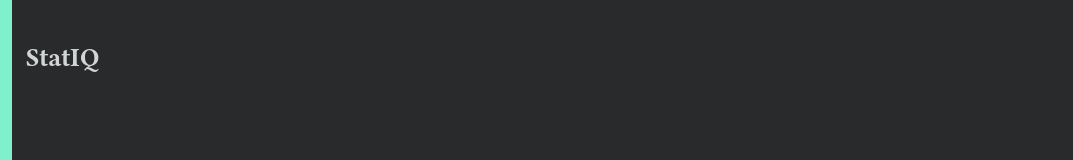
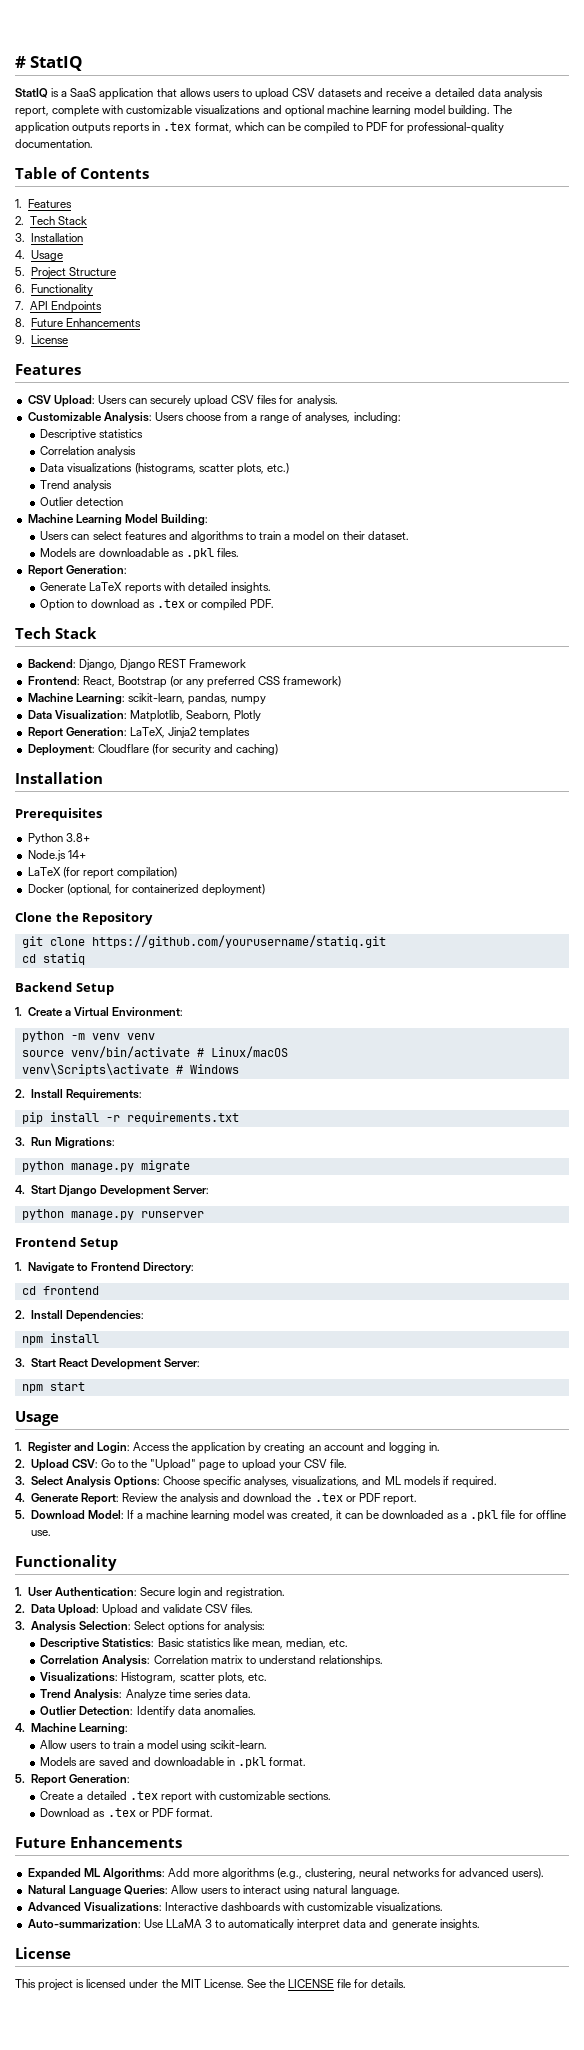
[26,49,99,72] StatIQ -> [15,56,84,71] [15,88,543,100] [15,105,513,117] [15,122,505,134] [15,139,93,148] [15,167,150,179] [15,199,72,208] [15,216,87,225] [15,233,83,242] [15,250,63,261] [15,267,116,278] [15,284,93,295] [15,301,102,313] [15,318,141,327] [15,335,68,344] [15,364,81,375] [27,395,338,407] [27,412,401,424] [40,429,144,441] [40,446,137,457] [40,463,289,475] [40,480,113,491] [40,497,124,506] [27,514,208,526] [40,531,409,542] [40,548,239,559] [27,565,127,577] [40,582,271,594] [40,599,275,611] [15,627,98,639] [27,659,247,670] [27,676,342,688] [27,693,267,705] [27,710,262,722] [27,727,251,739] [27,744,279,756] [15,772,103,784] [15,808,102,821] [27,833,90,844] [27,850,86,861] [27,867,177,879] [27,884,266,896] [15,912,154,925] [21,935,386,948] [21,953,85,965] [15,982,114,995] [15,1007,184,1016] [21,1031,155,1042] [21,1046,288,1058] [21,1063,239,1076] [15,1089,142,1101] [21,1112,239,1124] [15,1137,115,1149] [21,1160,190,1172] [15,1185,210,1197] [21,1209,204,1220] [15,1237,118,1250] [15,1262,195,1274] [21,1286,99,1295] [15,1310,144,1322] [21,1333,99,1345] [15,1358,201,1370] [21,1382,85,1393] [15,1411,59,1426] [15,1442,441,1454] [15,1459,347,1471] [15,1476,497,1488] [15,1493,417,1505] [15,1510,566,1521] [30,1530,51,1536] [15,1555,117,1571] [15,1587,286,1598] [15,1604,254,1616] [15,1621,266,1633] [40,1638,349,1650] [40,1655,383,1667] [40,1672,267,1684] [40,1689,251,1701] [40,1706,256,1717] [15,1723,128,1735] [40,1740,268,1751] [40,1757,307,1768] [15,1774,130,1786] [40,1791,332,1803] [40,1808,213,1817] [15,1836,183,1848] [27,1868,544,1880] [27,1885,400,1897] [27,1902,444,1912] [27,1919,480,1931] [15,1947,71,1959] [15,1979,407,1991] # StatIQ // StatIQ is a SaaS application that allows users to upload CSV datasets and receive a detailed data analysis report, complete with customizable visualizations and optional machine learning model building. The application outputs reports in .tex format, which can be compiled to PDF for professional-quality documentation. // Table of Contents // 1. Features // 2. Tech Stack // 3. Installation // 4. Usage // 5. Project Structure // 6. Functionality // 7. API Endpoints // 8. Future Enhancements // 9. License // Features // CSV Upload: Users can securely upload CSV files for analysis. // Customizable Analysis: Users choose from a range of analyses, including: // Descriptive statistics // Correlation analysis // Data visualizations (histograms, scatter plots, etc.) // Trend analysis // Outlier detection // Machine Learning Model Building: // Users can select features and algorithms to train a model on their dataset. // Models are downloadable as .pkl files. // Report Generation: // Generate LaTeX reports with detailed insights. // Option to download as .tex or compiled PDF. // Tech Stack // Backend: Django, Django REST Framework // Frontend: React, Bootstrap (or any preferred CSS framework) // Machine Learning: scikit-learn, pandas, numpy // Data Visualization: Matplotlib, Seaborn, Plotly // Report Generation: LaTeX, Jinja2 templates // Deployment: Cloudflare (for security and caching) // Installation // Prerequisites // Python 3.8+ // Node.js 14+ // LaTeX (for report compilation) // Docker (optional, for containerized deployment) // Clone the Repository // git clone https://github.com/yourusername/statiq.git // cd statiq // Backend Setup // 1. Create a Virtual Environment: // python -m venv venv // source venv/bin/activate # Linux/macOS // venv\Scripts\activate # Windows // 2. Install Requirements: // pip install -r requirements.txt // 3. Run Migrations: // python manage.py migrate // 4. Start Django Development Server: // python manage.py runserver // Frontend Setup // 1. Navigate to Frontend Directory: // cd frontend // 2. Install Dependencies: // npm install // 3. Start React Development Server: // npm start // Usage // 1. Register and Login: Access the application by creating an account and logging in. // 2. Upload CSV: Go to the "Upload" page to upload your CSV file. // 3. Select Analysis Options: Choose specific analyses, visualizations, and ML models if required. // 4. Generate Report: Review the analysis and download the .tex or PDF report. // 5. Download Model: If a machine learning model was created, it can be downloaded as a .pkl file for offline use. // Functionality // 1. User Authentication: Secure login and registration. // 2. Data Upload: Upload and validate CSV files. // 3. Analysis Selection: Select options for analysis: // Descriptive Statistics: Basic statistics like mean, median, etc. // Correlation Analysis: Correlation matrix to understand relationships. // Visualizations: Histogram, scatter plots, etc. // Trend Analysis: Analyze time series data. // Outlier Detection: Identify data anomalies. // 4. Machine Learning: // Allow users to train a model using scikit-learn. // Models are saved and downloadable in .pkl format. // 5. Report Generation: // Create a detailed .tex report with customizable sections. // Download as .tex or PDF format. // Future Enhancements // Expanded ML Algorithms: Add more algorithms (e.g., clustering, neural networks for advanced users). // Natural Language Queries: Allow users to interact using natural language. // Advanced Visualizations: Interactive dashboards with customizable visualizations. // Auto-summarization: Use LLaMA 3 to automatically interpret data and generate insights. // License // This project is licensed under the MIT License. See the LICENSE file for details.

